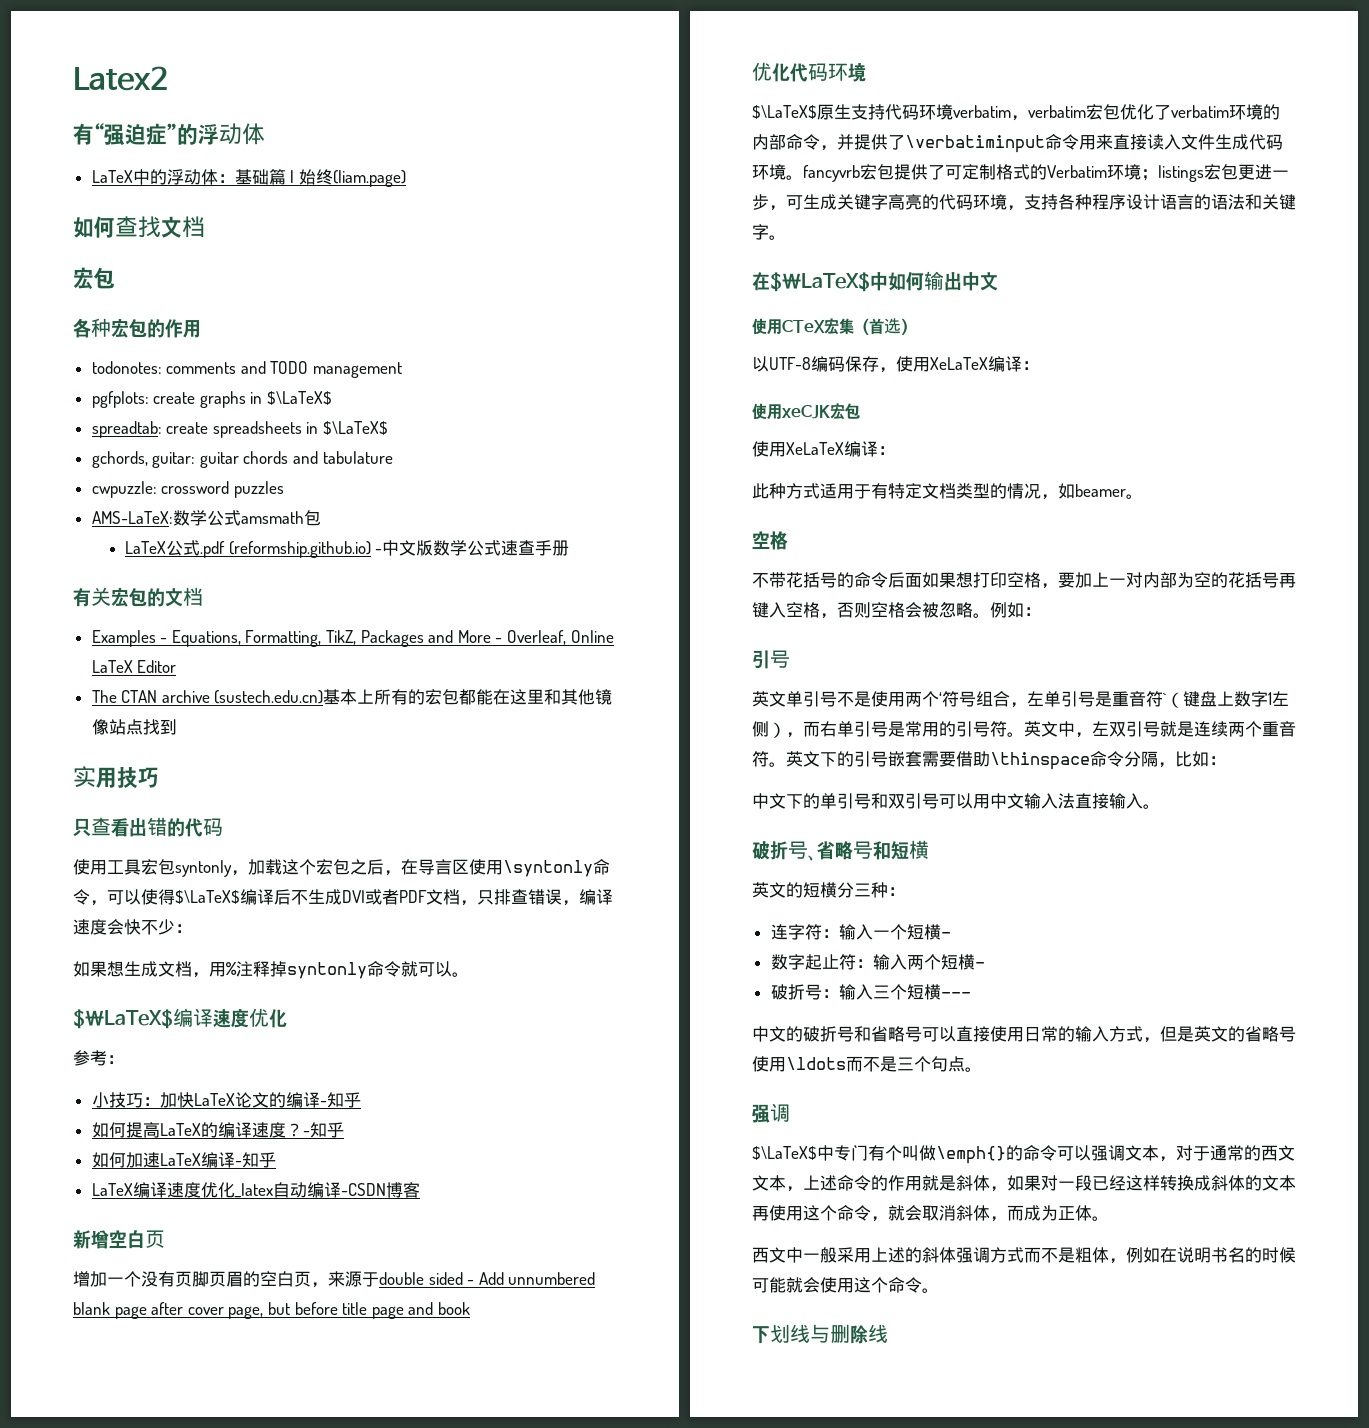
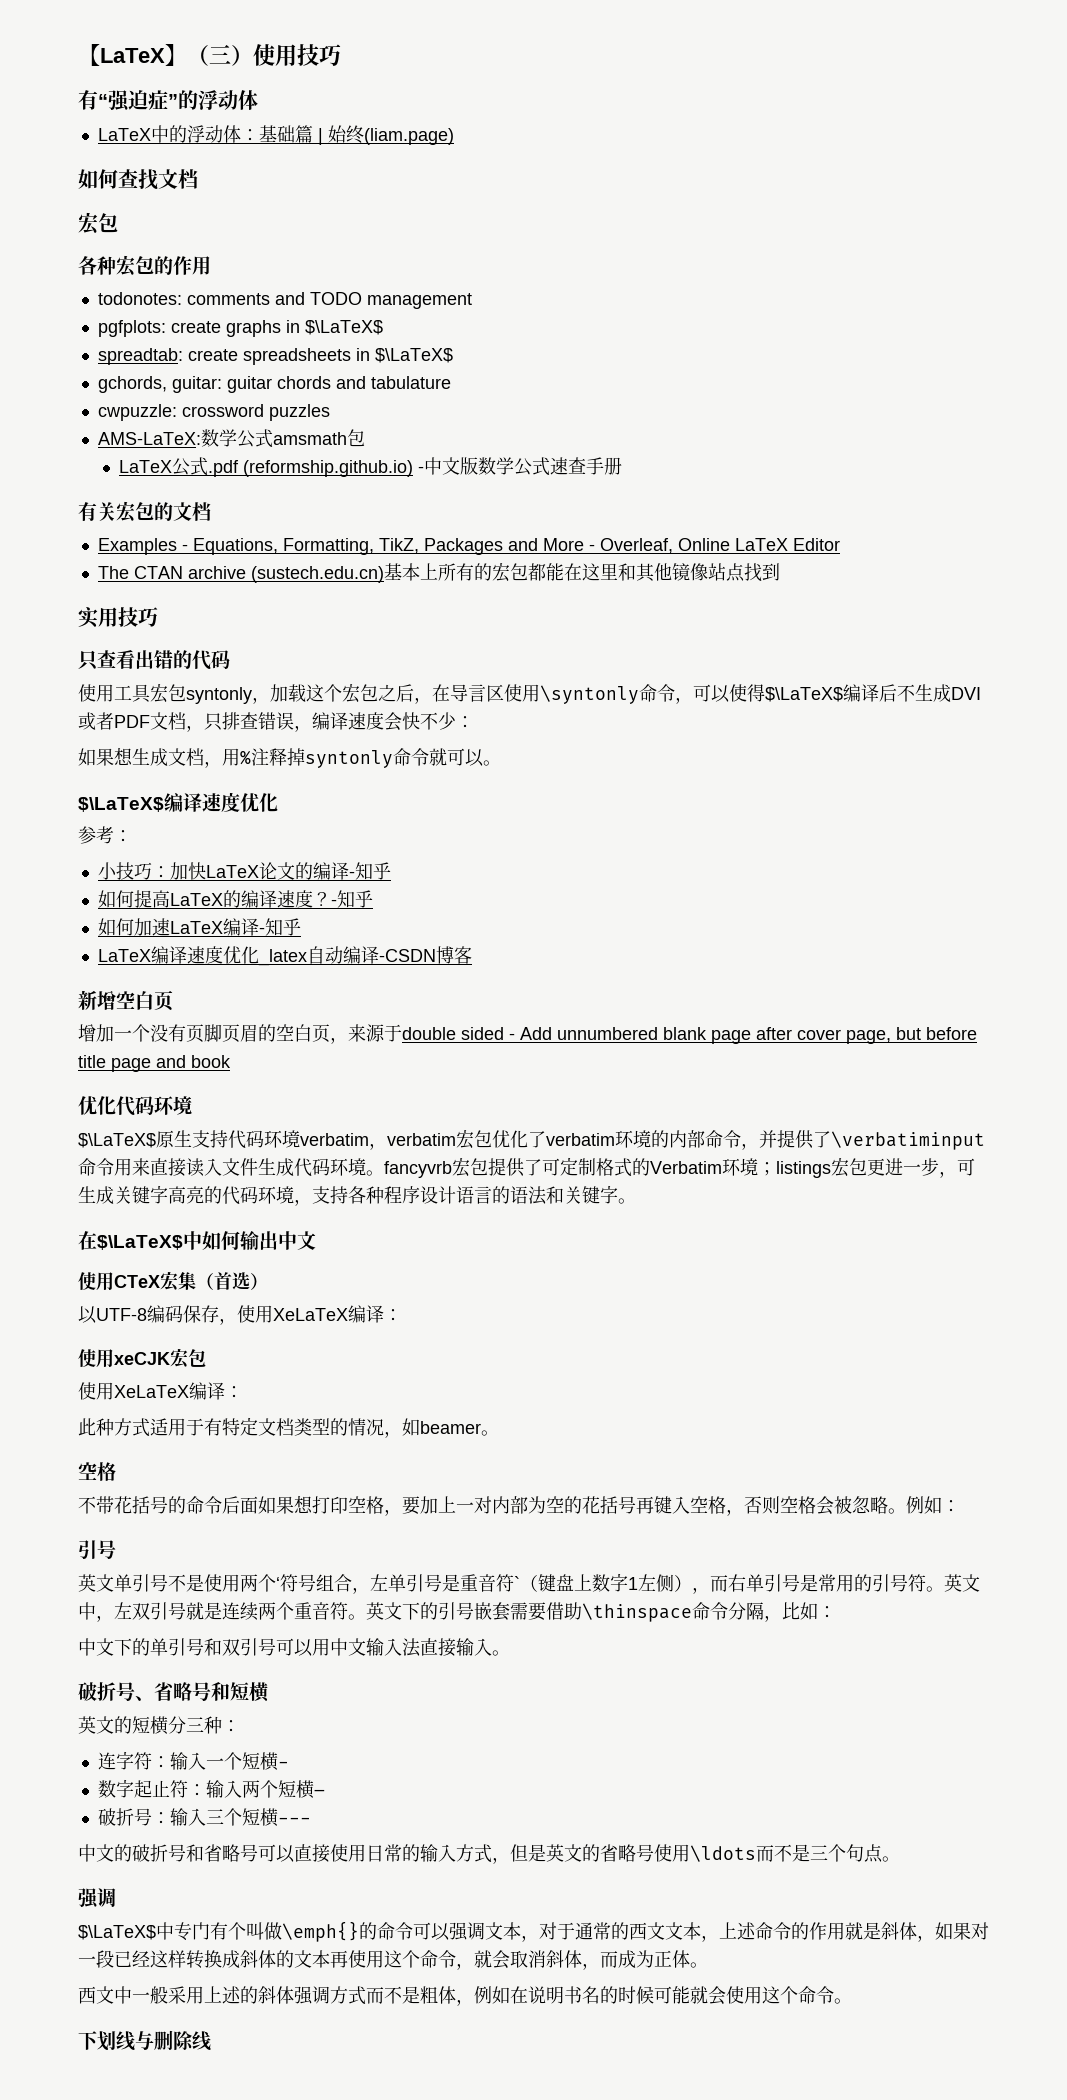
[73,66,168,91] Latex2 -> [78,44,341,66] 【LaTeX】（三）使用技巧

